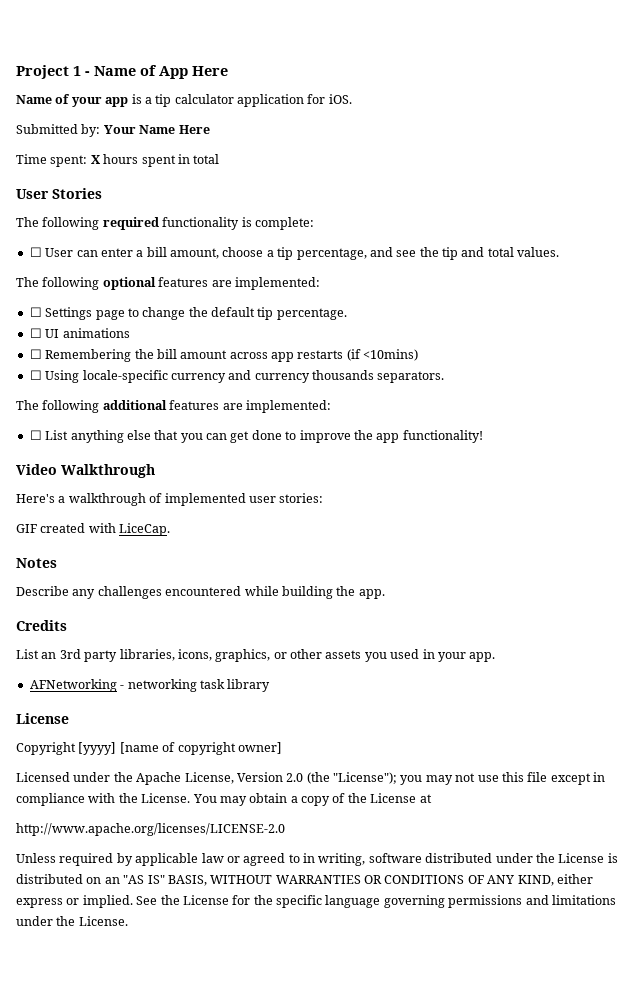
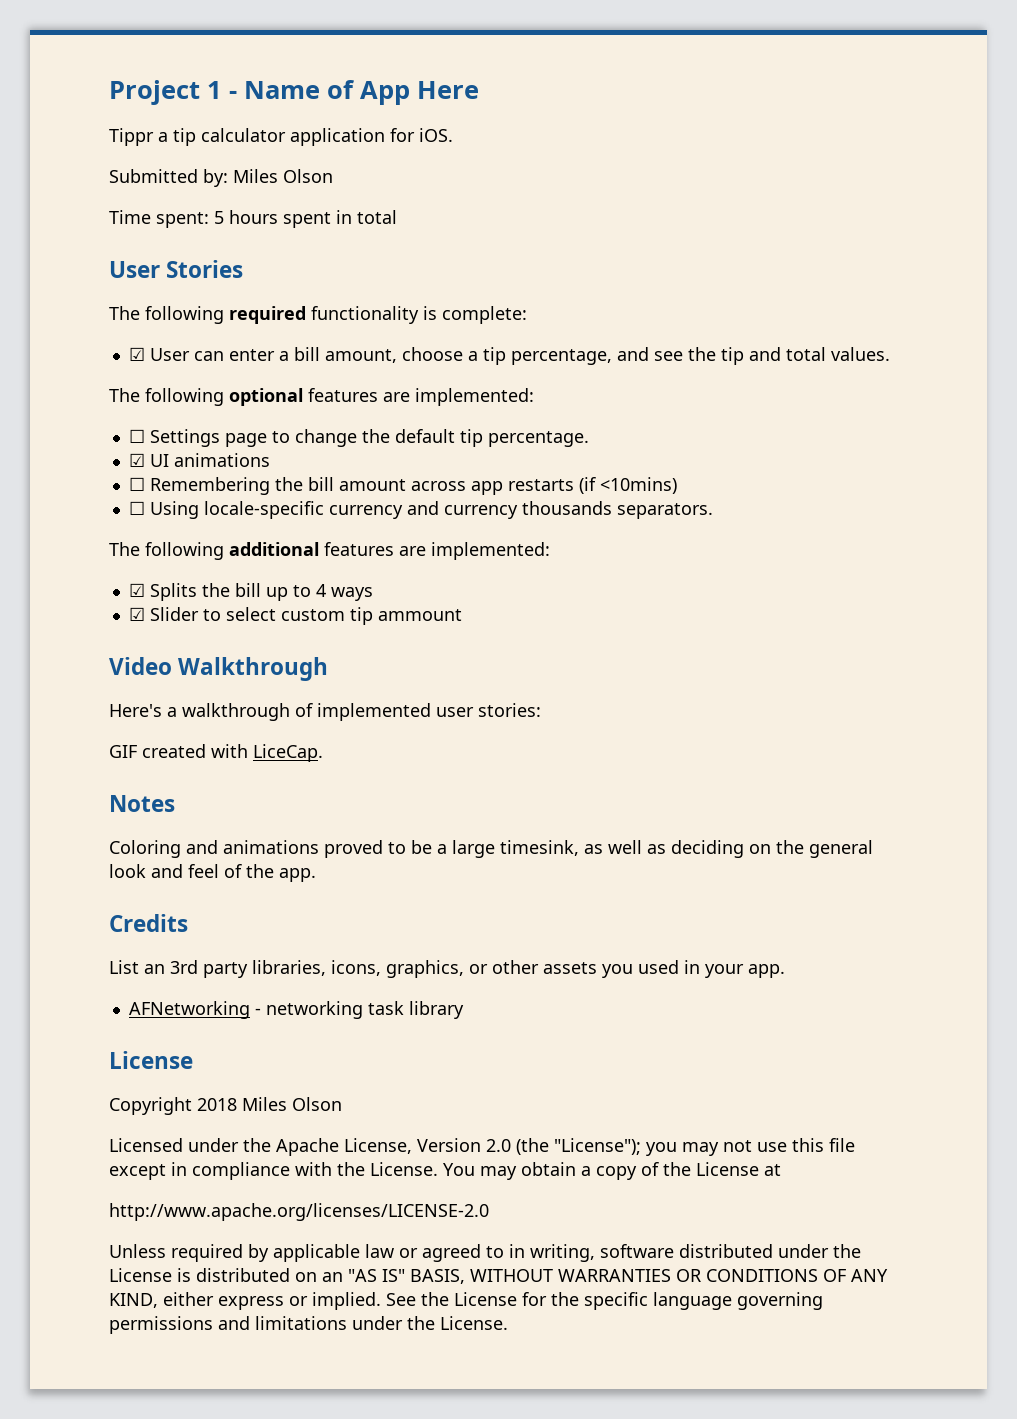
[16,94,142,107] Name of your app is -> [109,128,154,146] Tippr
[103,125,210,134] Your Name Here -> [233,169,333,183] Miles Olson
[90,155,101,164] X -> [214,211,224,224] 5
[29,247,42,257] ☐ -> [128,347,145,361] ☑
[29,328,42,338] ☐ -> [128,453,145,467] ☑
[29,430,483,443] ☐ List anything else that you can get done to improve the app functionality! -> [128,583,373,601] [128,607,462,625] ☑ Splits the bill up to 4 ways // ☑ Slider to select custom tip ammount
[16,586,333,599] Describe any challenges encountered while building -> [109,840,873,858] [109,864,242,878] Coloring and animations proved to be a large timesink, as well as deciding on the general look and feel of
[78,742,282,755] [yyyy] [name of copyright owner] -> [197,1097,342,1111] 2018 Miles Olson

